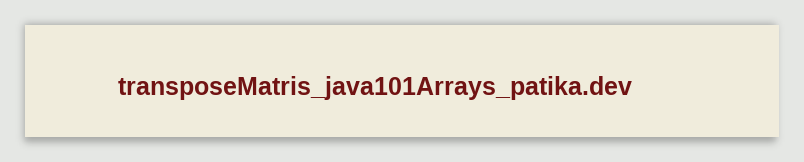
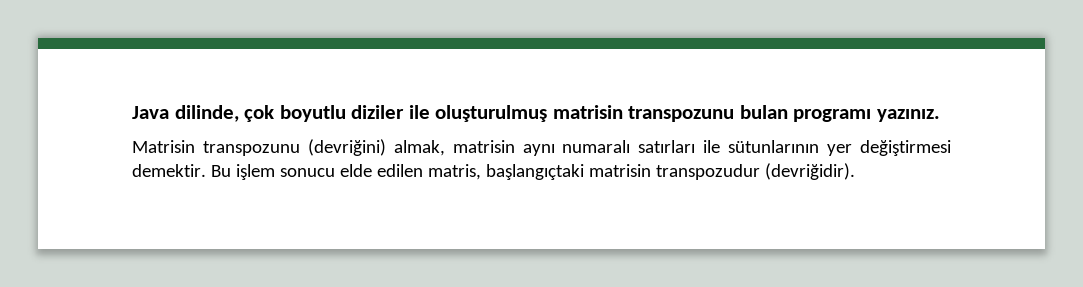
[118,76,632,100] transposeMatris_java101Arrays_patika.dev -> [132,105,940,122] [132,139,951,156] [132,163,855,180] Java dilinde, çok boyutlu diziler ile oluşturulmuş matrisin transpozunu bulan programı yazınız. // Matrisin transpozunu (devriğini) almak, matrisin aynı numaralı satırları ile sütunlarının yer değiştirmesi demektir. Bu işlem sonucu elde edilen matris, başlangıçtaki matrisin transpozudur (devriğidir).

